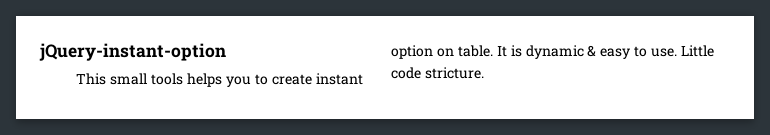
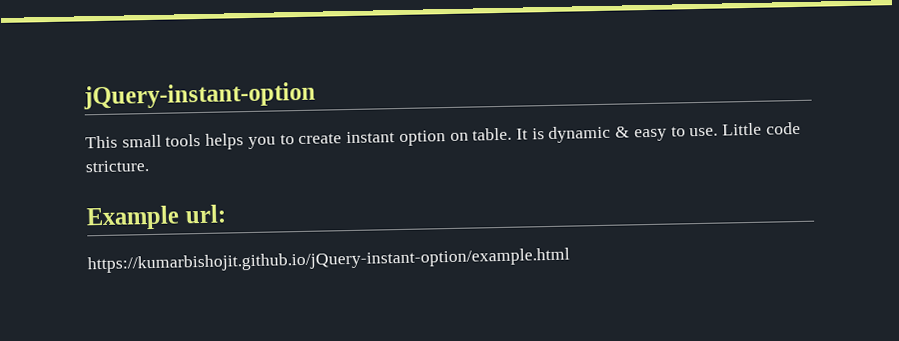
(484, 73) none -> [86,204,226,231] [87,247,570,274] // Example url: // https://kumarbishojit.github.io/jQuery-instant-option/example.html

